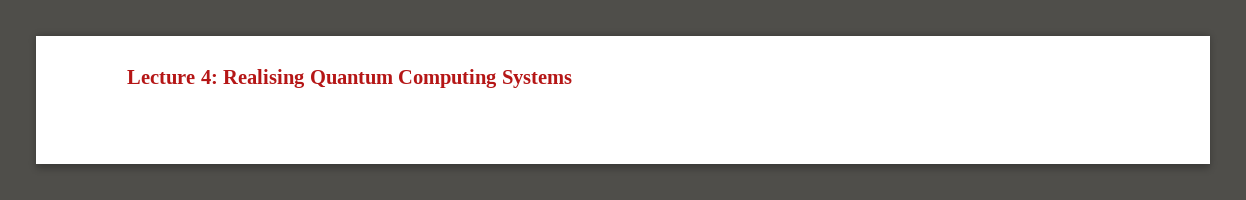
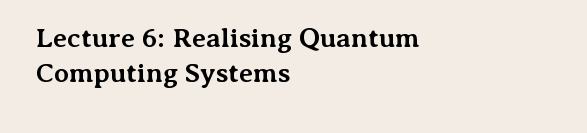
[200,70,218,84] 4: -> [142,29,166,47] 6:

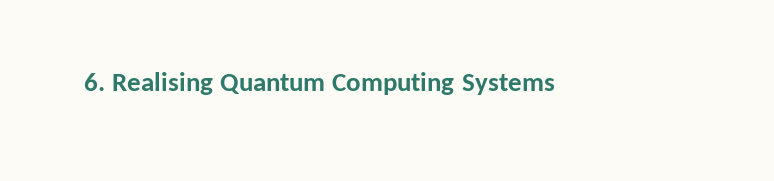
[36,29,166,47] Lecture 6: -> [84,73,105,91] 6.

